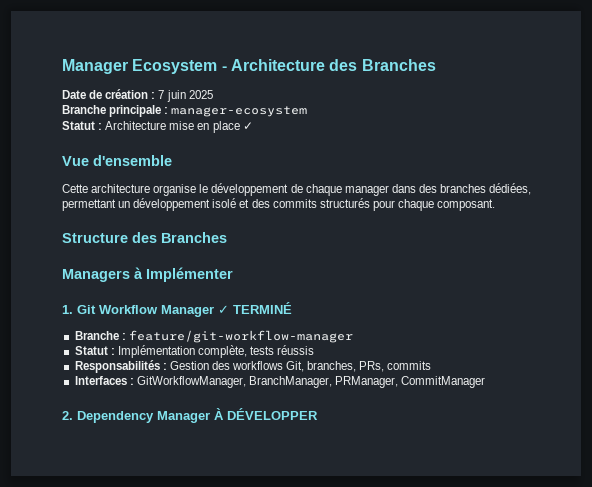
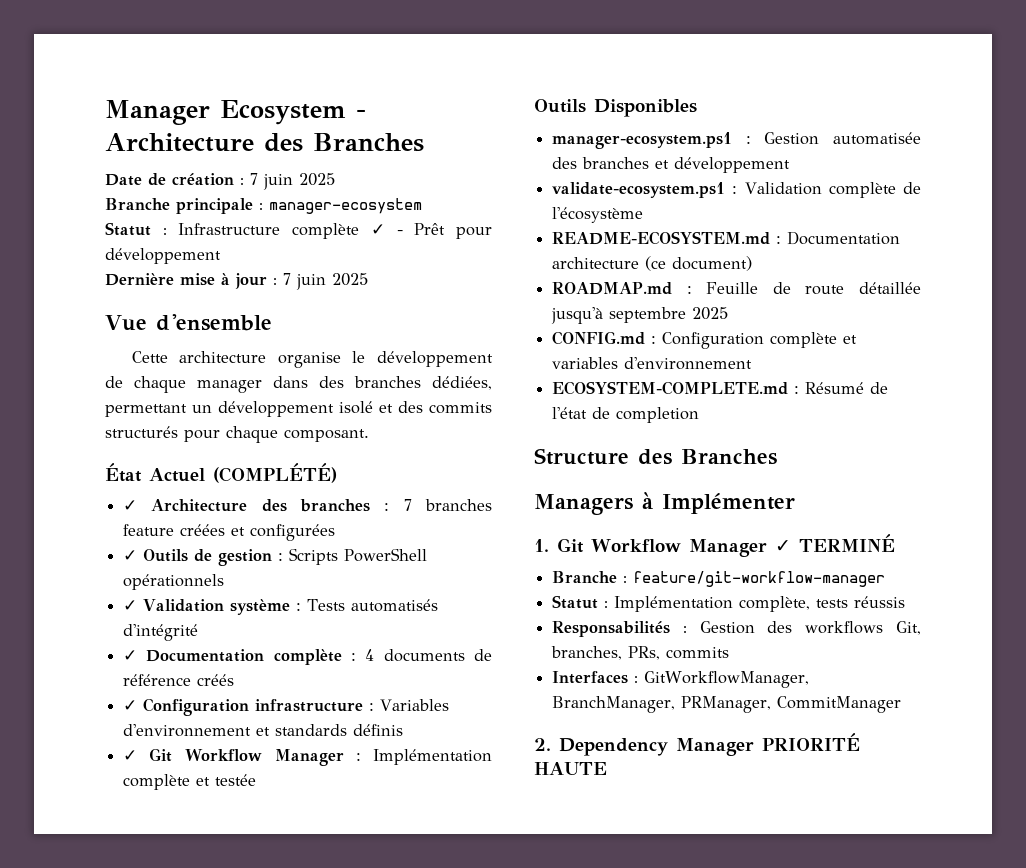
[105,121,253,133] Architecture mise en place ✓ -> [178,223,493,239] [105,248,221,264] [105,273,368,290] Infrastructure complète ✓ - Prêt pour développement // Dernière mise à jour : 7 juin 2025
(496, 205) none -> [105,463,337,483] [123,499,493,512] [123,524,336,541] [123,548,428,566] [123,574,225,590] [123,599,439,615] [123,624,199,641] [123,649,492,665] [123,674,235,686] [123,698,450,716] [123,724,404,737] [123,748,492,766] [123,774,257,790] [534,99,697,117] [552,132,921,149] [552,157,791,173] [552,182,921,198] [552,207,644,223] [552,231,901,245] [552,256,753,271] [552,282,921,295] [551,307,729,324] [552,331,858,349] [552,357,753,370] [552,381,889,395] [552,407,700,423] // État Actuel (COMPLÉTÉ) // ✓ Architecture des branches : 7 branches feature créées et configurées // ✓ Outils de gestion : Scripts PowerShell opérationnels // ✓ Validation système : Tests automatisés d'intégrité // ✓ Documentation complète : 4 documents de référence créés // ✓ Configuration infrastructure : Variables d'environnement et standards définis // ✓ Git Workflow Manager : Implémentation complète et testée // Outils Disponibles // manager-ecosystem.ps1 : Gestion automatisée des branches et développement // validate-ecosystem.ps1 : Validation complète de l'écosystème // README-ECOSYSTEM.md : Documentation architecture (ce document) // ROADMAP.md : Feuille de route détaillée jusqu'à septembre 2025 // CONFIG.md : Configuration complète et variables d'environnement // ECOSYSTEM-COMPLETE.md : Résumé de l'état de completion
[214,408,318,420] À DÉVELOPPER -> [762,733,860,751] [534,762,607,775] PRIORITÉ HAUTE

